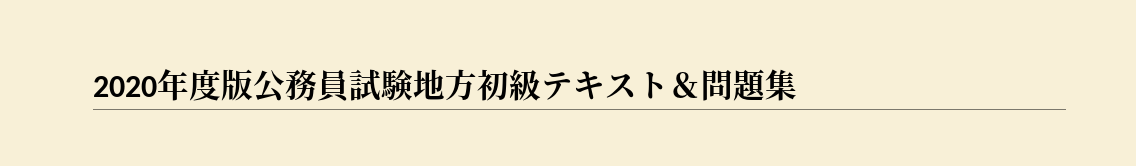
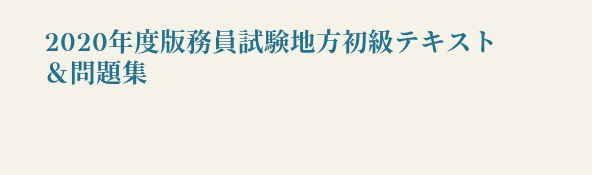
[253,70,285,104] 公 -> (186, 41) none

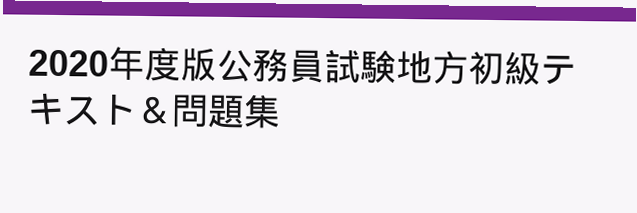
(186, 41) none -> [216,49,253,83] 公

